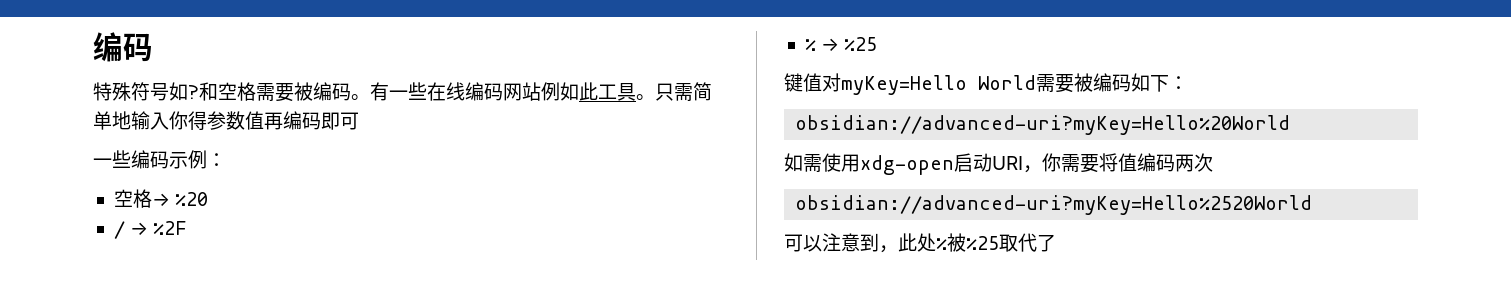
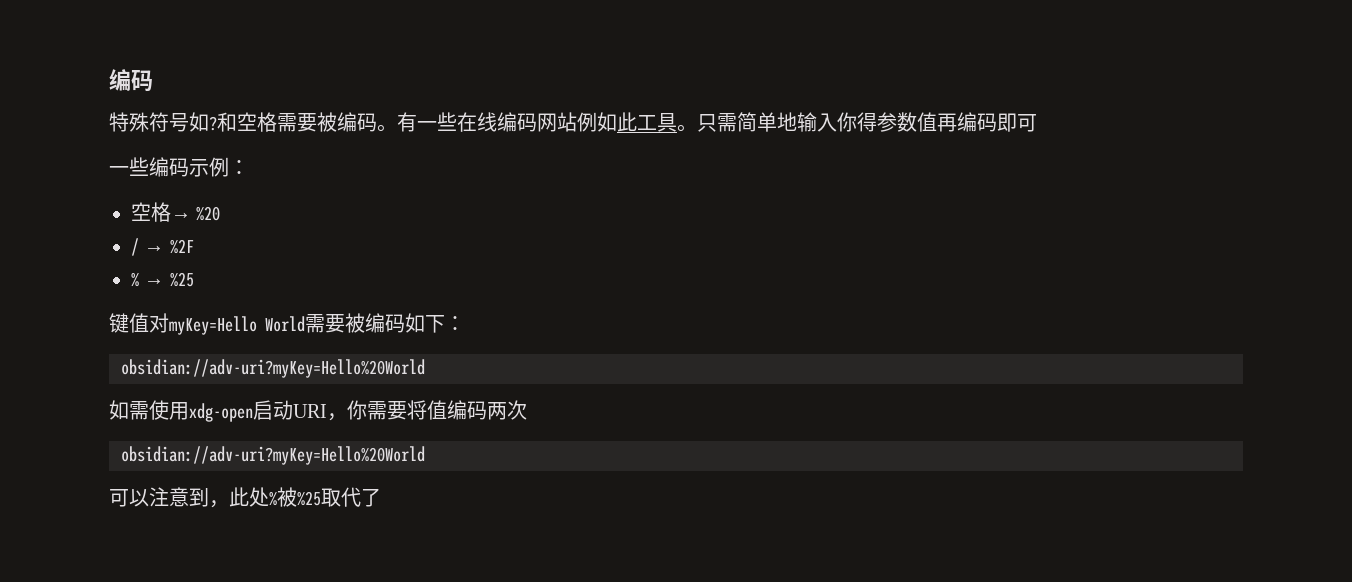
[795,115,1291,135] obsidian://advanced-uri?myKey=Hello%20World -> [121,359,425,378] obsidian://adv-uri?myKey=Hello%20World
[795,195,1313,215] obsidian://advanced-uri?myKey=Hello%2520World -> [121,446,425,465] obsidian://adv-uri?myKey=Hello%20World

